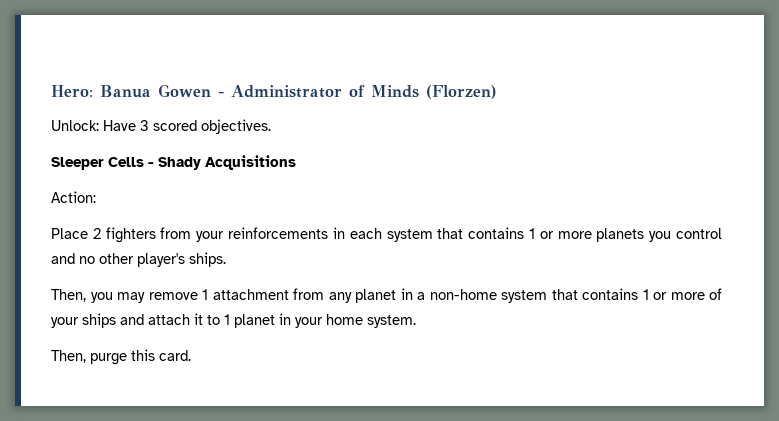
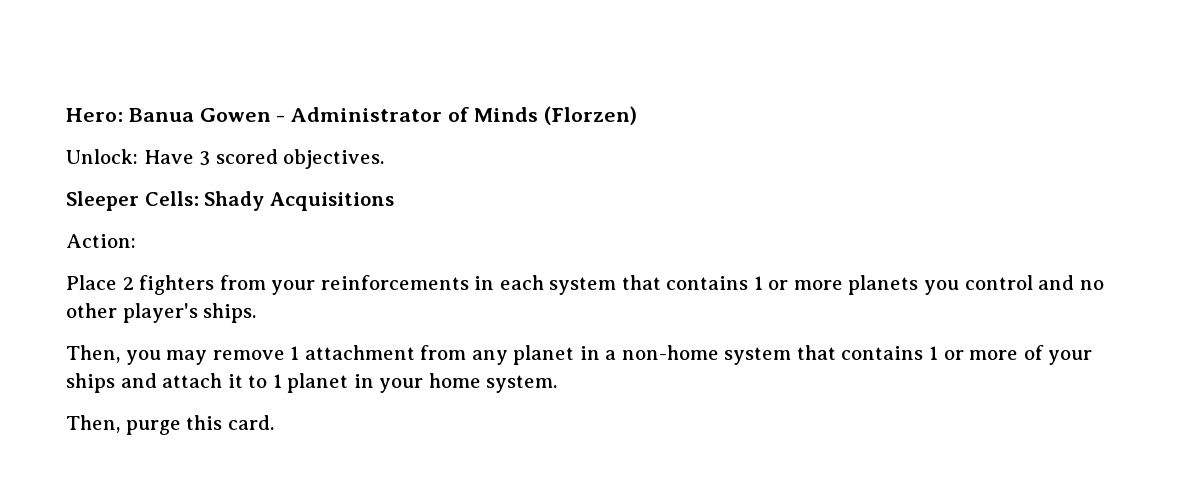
[108,157,154,167] Cells - -> [144,191,199,206] Cells:

